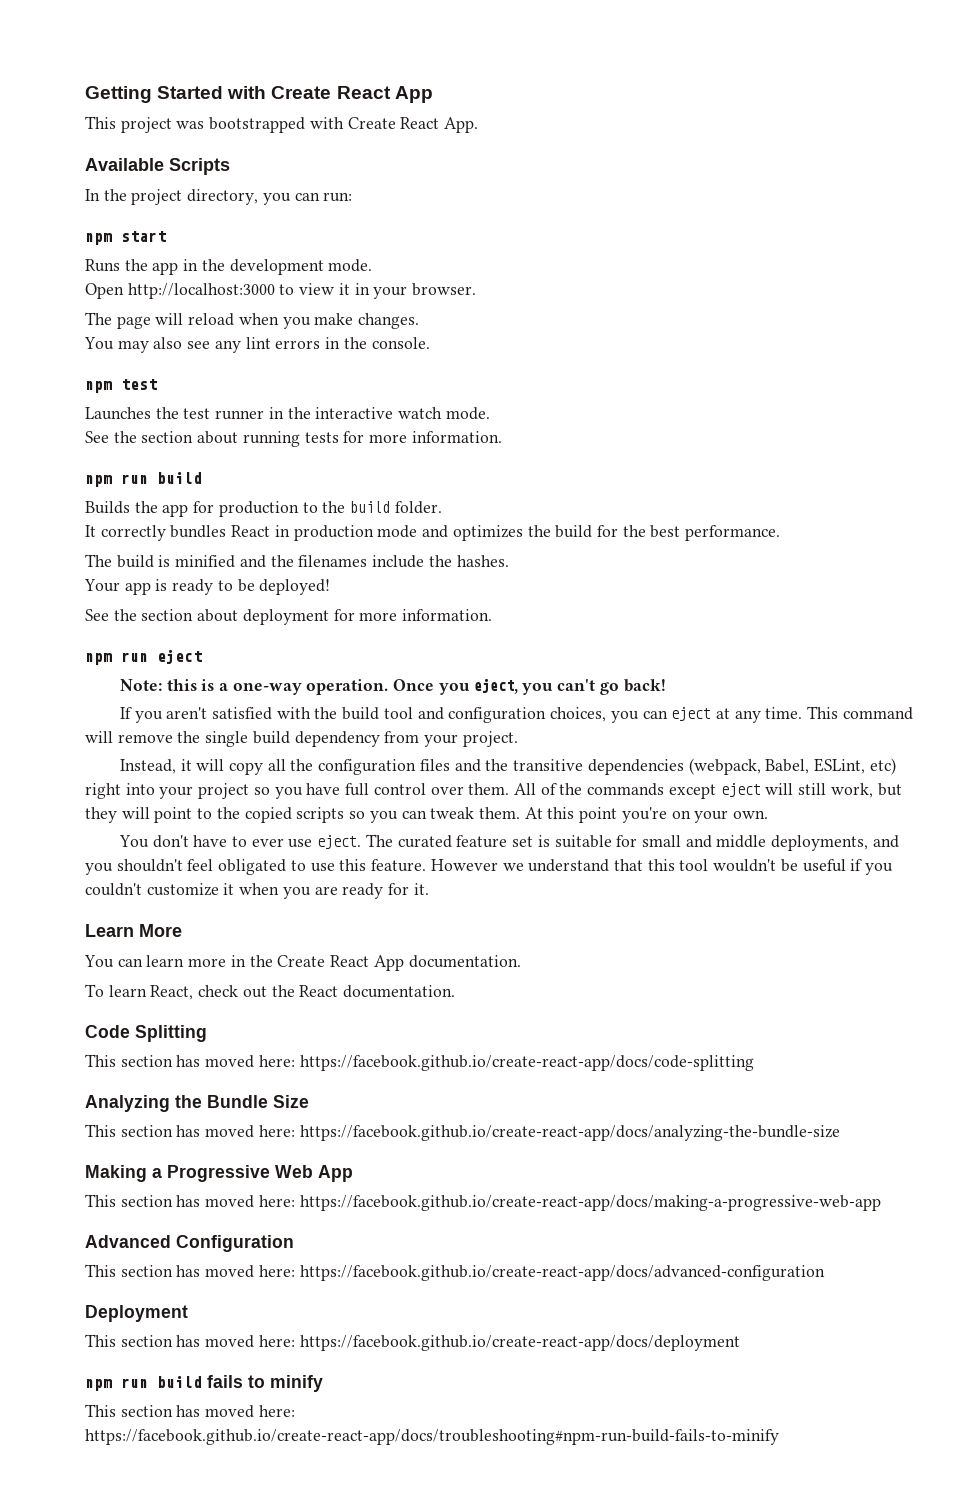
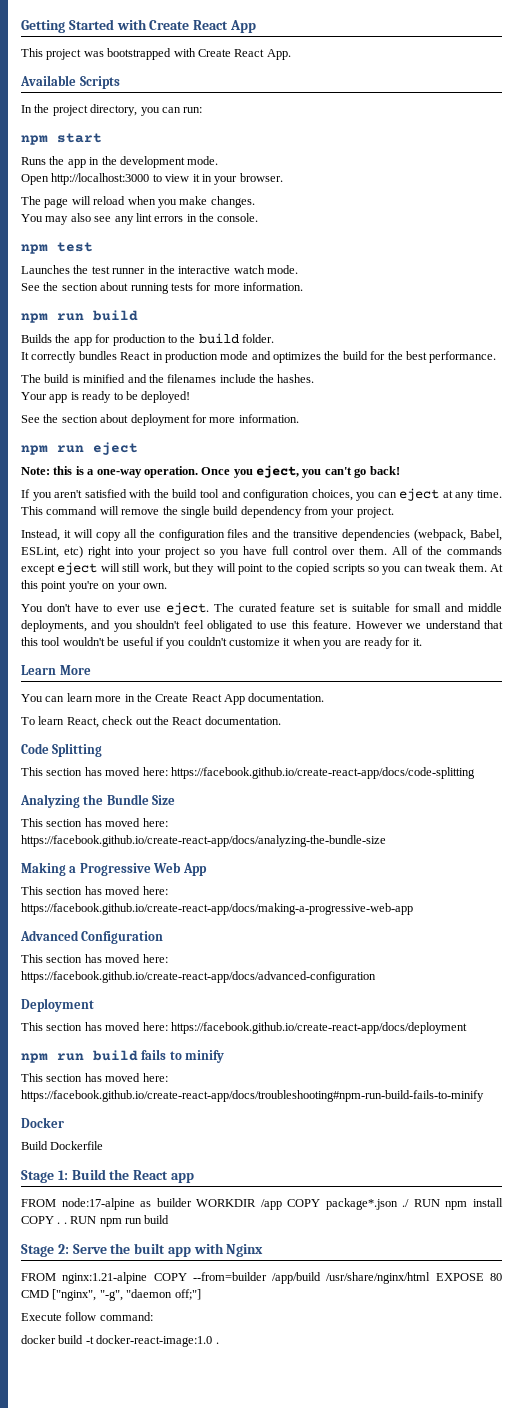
(779, 1437) none -> [21,1117,64,1128] [21,1141,104,1150] [21,1169,194,1183] [21,1198,504,1210] [21,1215,170,1227] [21,1243,264,1257] [21,1272,502,1284] [21,1289,201,1301] [21,1312,153,1321] [21,1335,219,1347] // Docker // Build Dockerfile // Stage 1: Build the React app // FROM node:17-alpine as builder WORKDIR /app COPY package*.json ./ RUN npm install COPY . . RUN npm run build // Stage 2: Serve the built app with Nginx // FROM nginx:1.21-alpine COPY --from=builder /app/build /usr/share/nginx/html EXPOSE 80 CMD ["nginx", "-g", "daemon off;"] // Execute follow command: // docker build -t docker-react-image:1.0 .

